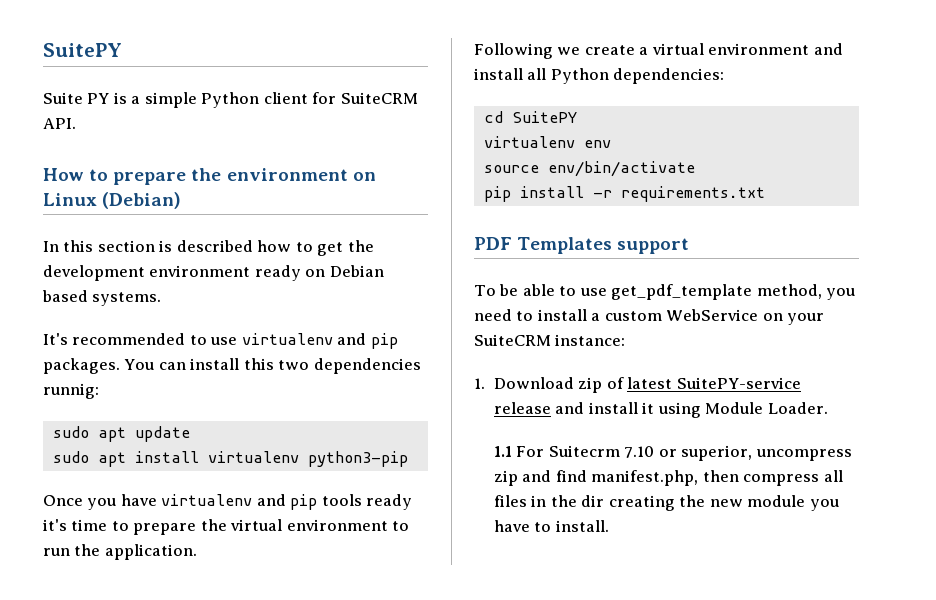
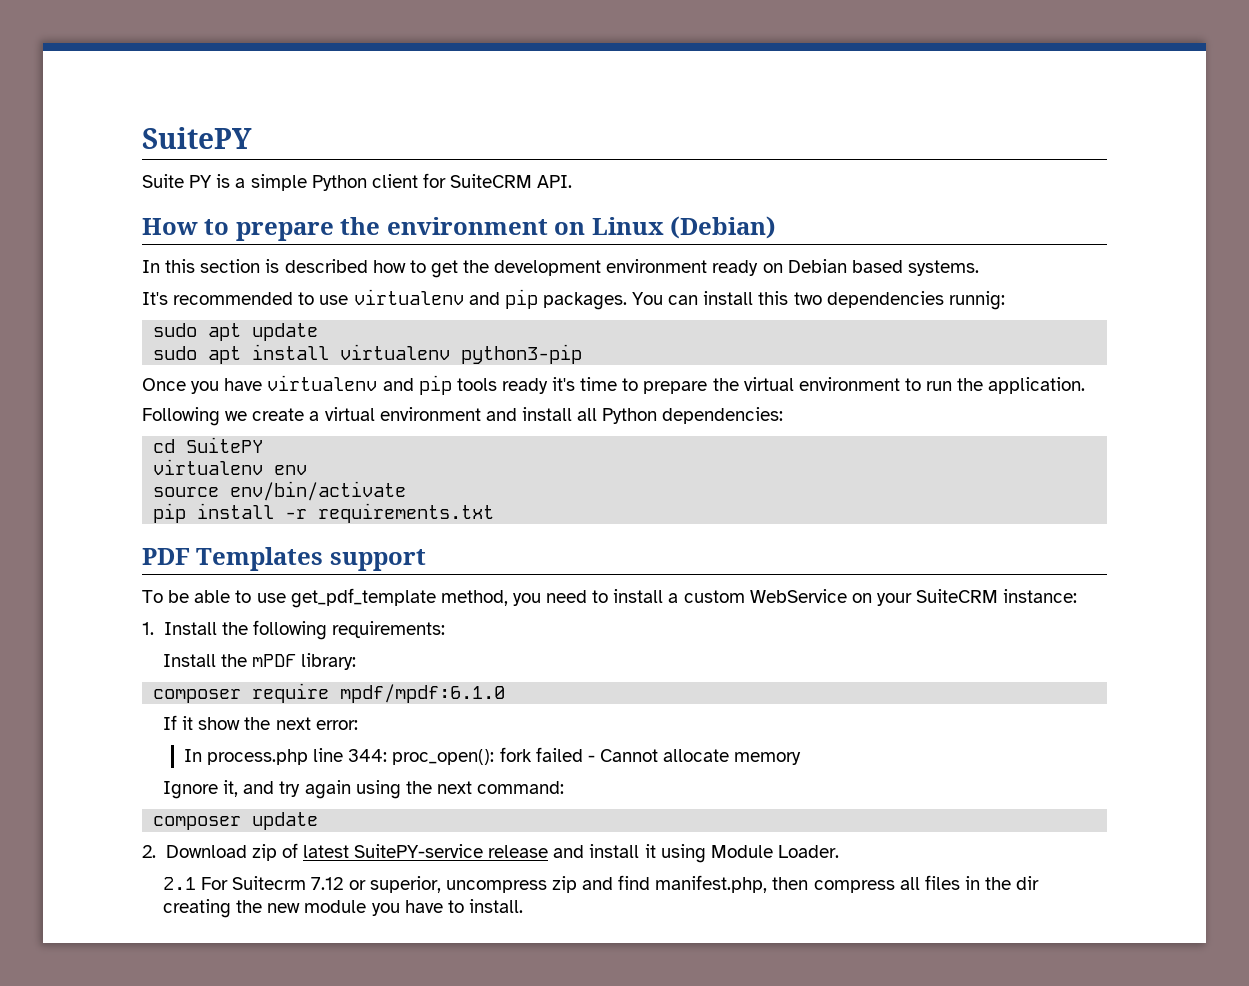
(485, 383) none -> [163,620,445,640] [162,653,357,670] [153,683,506,703] [162,715,358,730] [183,747,802,765] [162,780,565,799] [153,812,319,830] [142,845,156,858] Install the following requirements: // Install the mPDF library: // composer require mpdf/mpdf:6.1.0 // If it show the next error: // In process.php line 344: proc_open(): fork failed - Cannot allocate memory // Ignore it, and try again using the next command: // composer update // 2.
[493,446,512,457] 1.1 -> [162,877,196,890] 2.1
[624,446,655,458] 7.10 -> [311,877,344,890] 7.12

